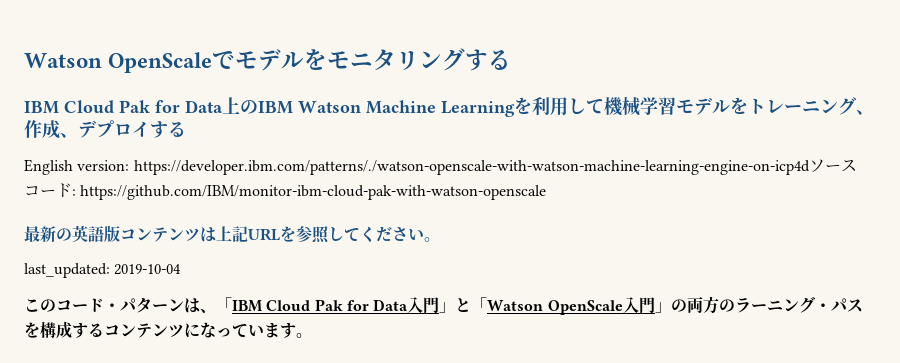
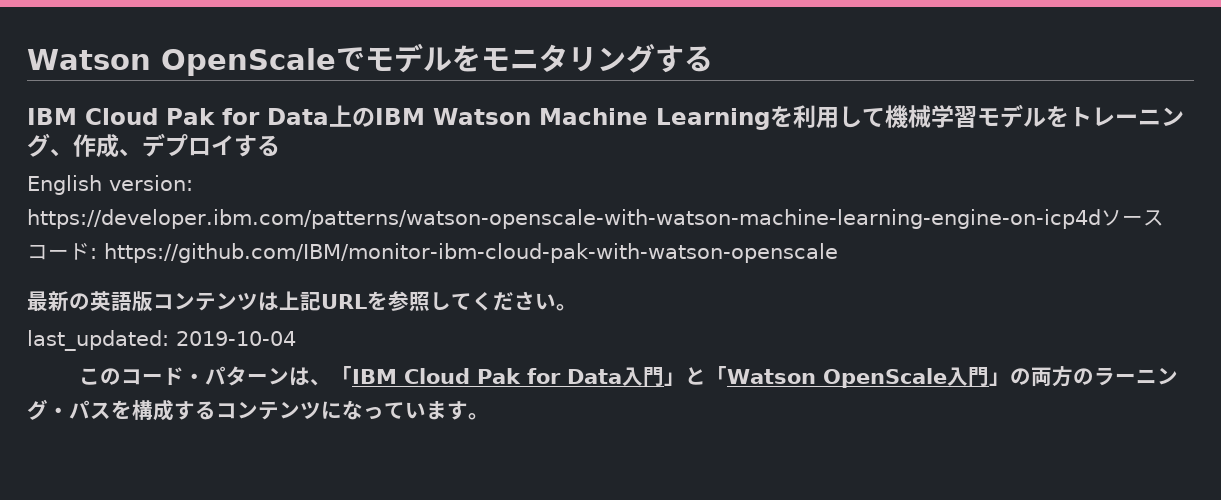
[133,160,810,175] https://developer.ibm.com/patterns/./watson-openscale-with-watson-machine-learning-engine-on-icp4d -> [27,209,1101,229] https://developer.ibm.com/patterns/watson-openscale-with-watson-machine-learning-engine-on-icp4d

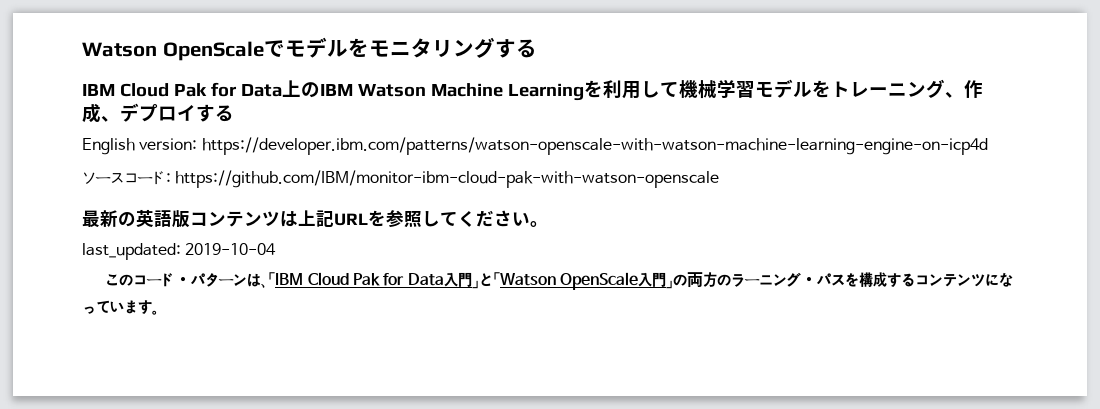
(1101, 219) none -> (988, 146) //

